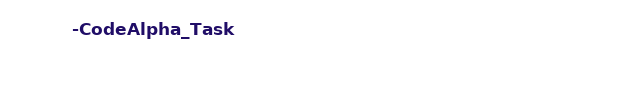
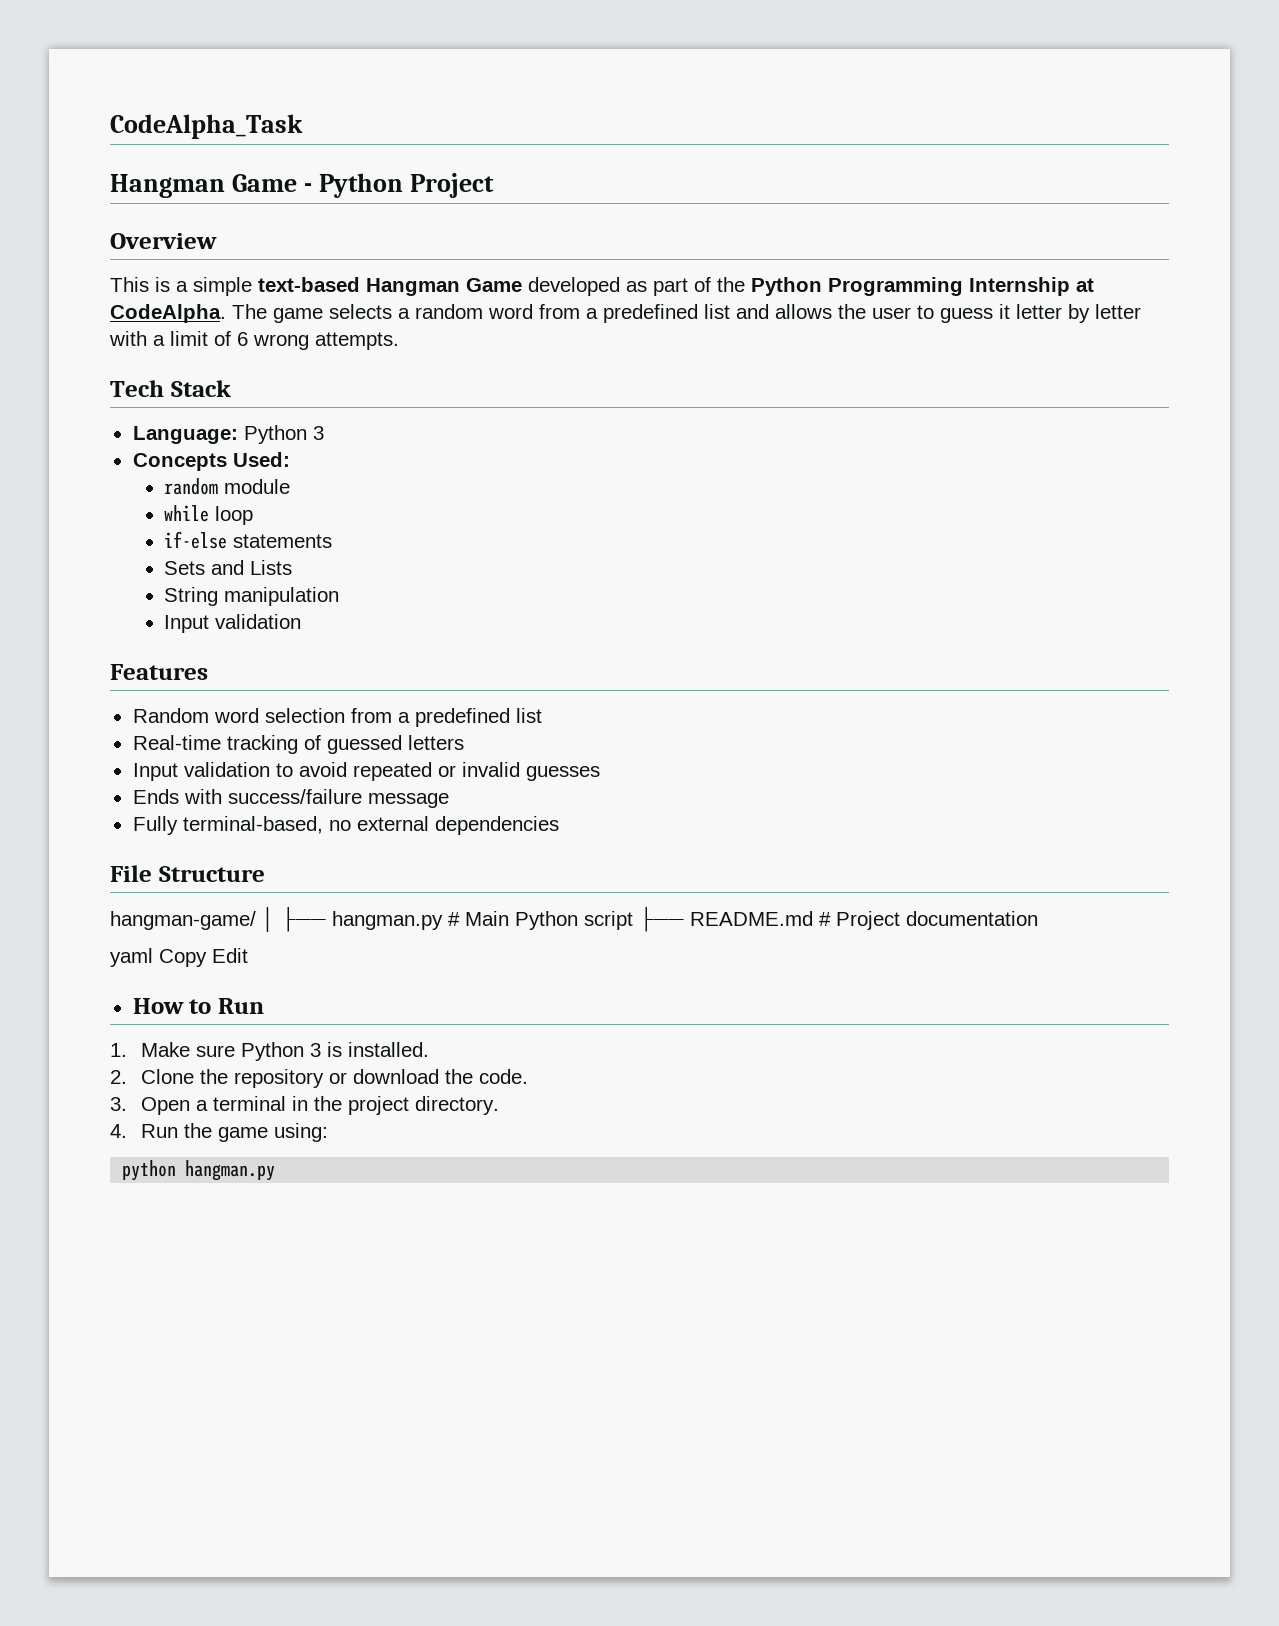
[72,22,235,39] -CodeAlpha_Task -> [110,114,303,139] [110,173,495,198] [110,233,217,249] [110,277,1094,296] [110,304,1141,323] [109,331,399,350] [110,380,231,397] [132,425,324,444] [132,452,290,471] [164,478,291,495] [164,505,254,525] [164,531,333,549] [164,560,293,575] [164,587,340,606] [164,614,302,633] [110,664,208,680] [132,708,542,727] [132,735,464,754] [132,762,600,781] [132,789,449,808] [132,816,559,835] [110,865,265,882] [110,907,1038,932] [110,948,248,967] [132,998,264,1014] [110,1042,430,1061] [110,1069,529,1088] [110,1096,500,1115] [110,1123,329,1142] [122,1160,276,1181] CodeAlpha_Task // Hangman Game - Python Project // Overview // This is a simple text-based Hangman Game developed as part of the Python Programming Internship at CodeAlpha. The game selects a random word from a predefined list and allows the user to guess it letter by letter with a limit of 6 wrong attempts. // Tech Stack // Language: Python 3 // Concepts Used: // random module // while loop // if-else statements // Sets and Lists // String manipulation // Input validation // Features // Random word selection from a predefined list // Real-time tracking of guessed letters // Input validation to avoid repeated or invalid guesses // Ends with success/failure message // Fully terminal-based, no external dependencies // File Structure // hangman-game/ │ ├── hangman.py # Main Python script ├── README.md # Project documentation // yaml Copy Edit // How to Run // 1. Make sure Python 3 is installed. // 2. Clone the repository or download the code. // 3. Open a terminal in the project directory. // 4. Run the game using: // python hangman.py

